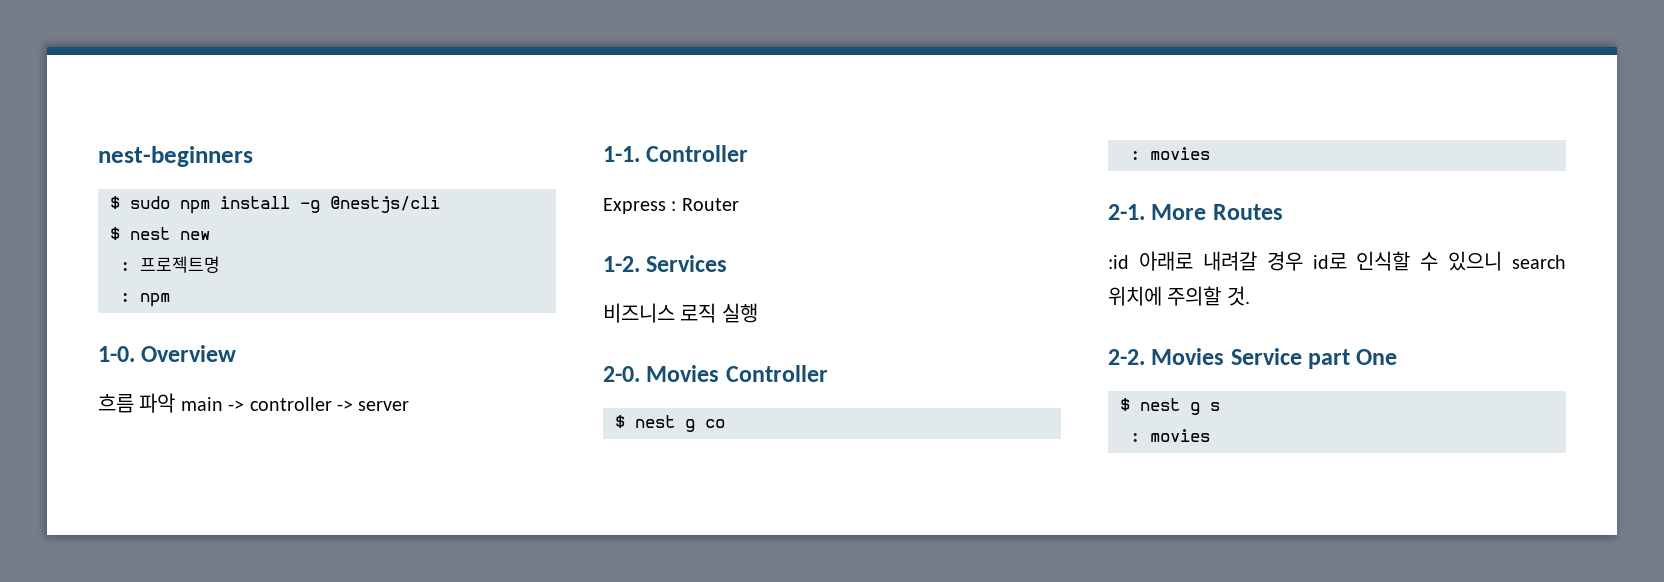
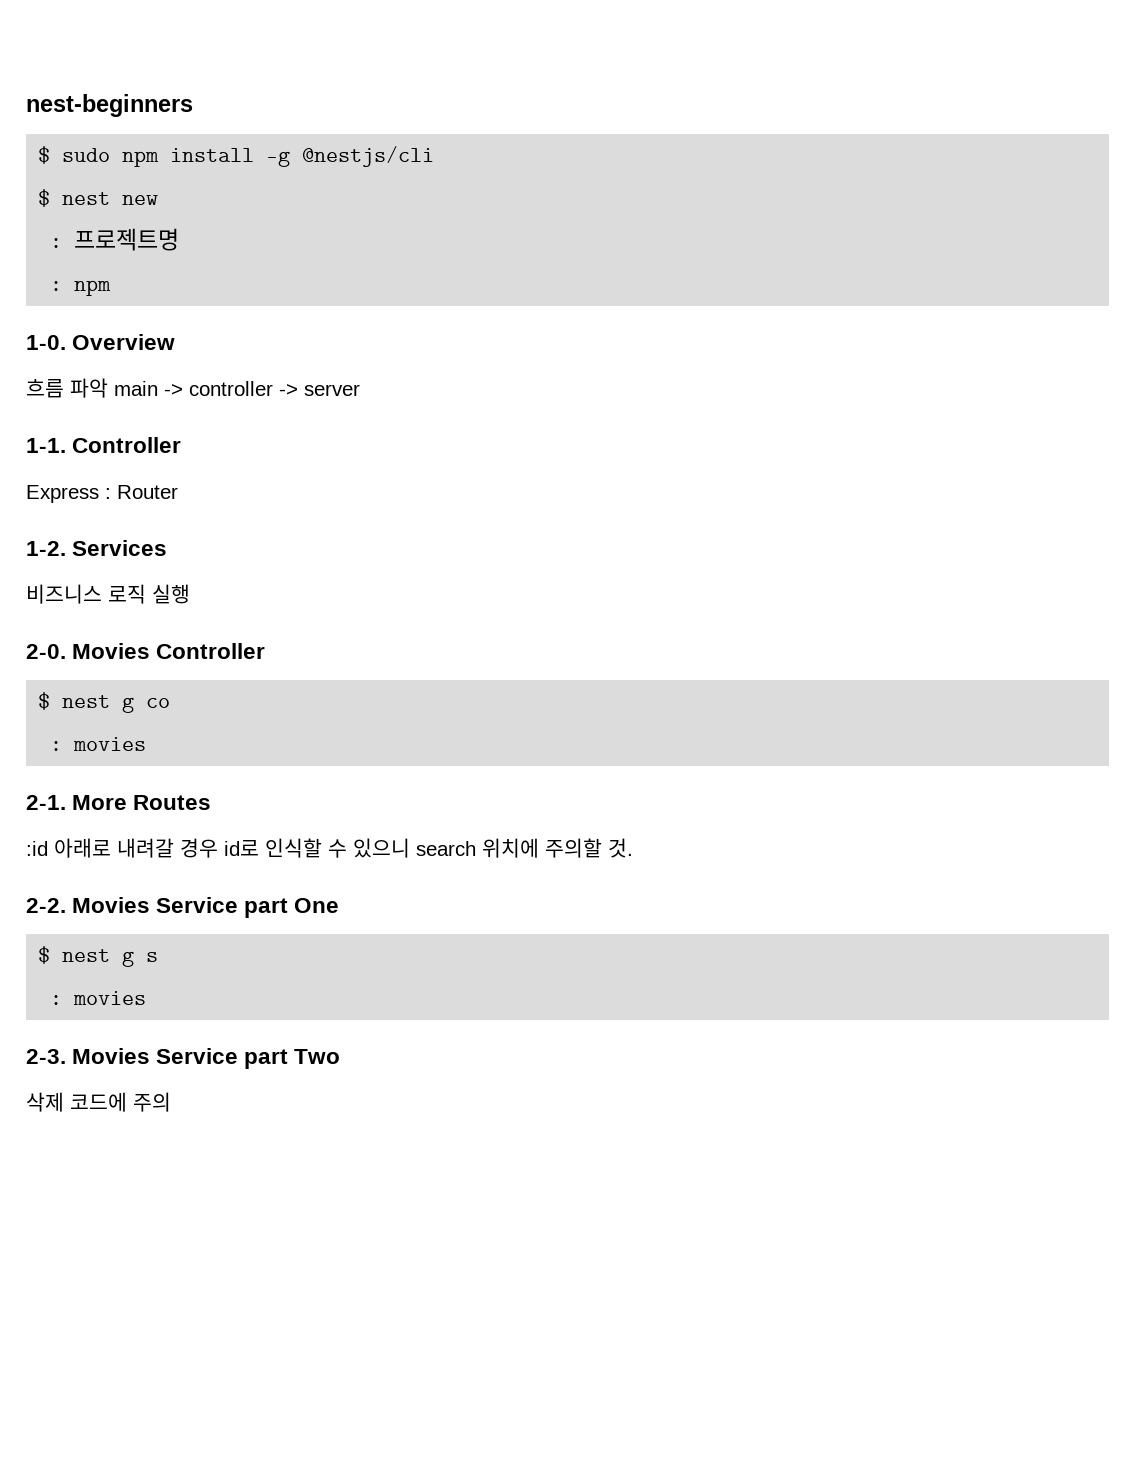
(1210, 435) none -> [26,1048,341,1069] [26,1092,171,1112] // 2-3. Movies Service part Two // 삭제 코드에 주의

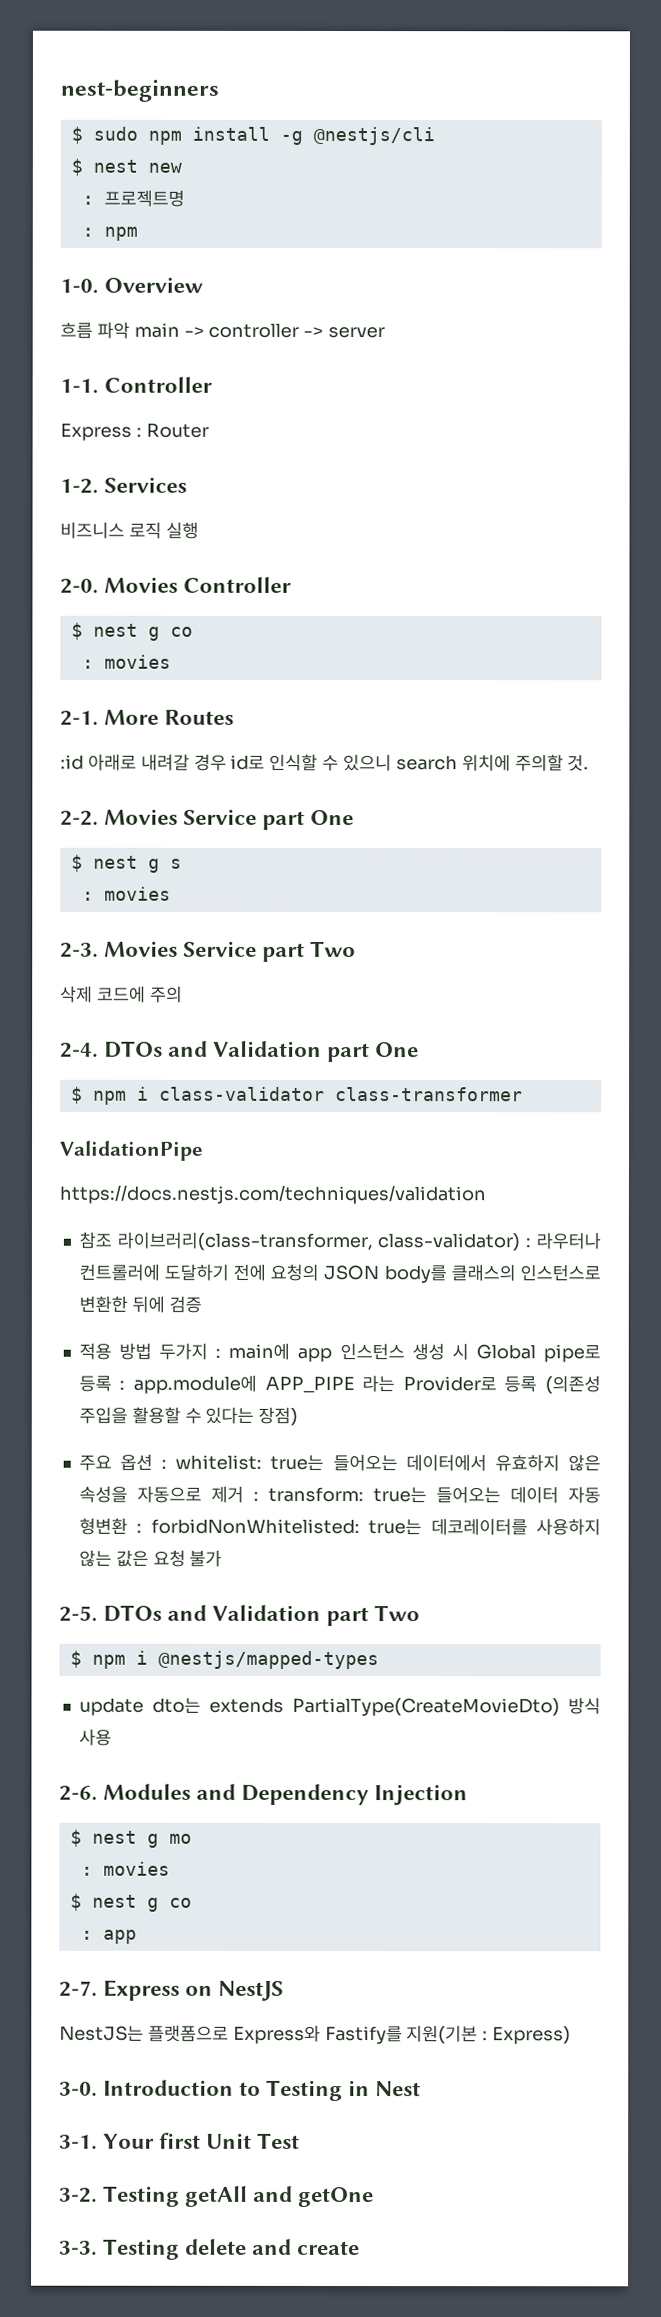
(171, 1102) none -> [60,1040,420,1063] [70,1086,523,1105] [59,1140,204,1161] [59,1184,486,1205] [78,1231,601,1252] [78,1263,601,1284] [78,1295,202,1313] [78,1342,601,1363] [78,1374,602,1395] [78,1406,299,1426] [78,1453,601,1472] [78,1485,601,1504] [78,1517,601,1536] [78,1549,223,1567] [59,1604,421,1627] [69,1650,379,1670] [78,1697,601,1717] [78,1728,112,1746] [59,1783,469,1806] [69,1829,192,1848] [80,1861,170,1876] [69,1893,192,1912] [80,1929,137,1944] [59,1979,285,2001] [59,2024,572,2045] [59,2079,422,2102] [59,2132,301,2150] [59,2185,375,2208] [59,2238,361,2260] // 2-4. DTOs and Validation part One // $ npm i class-validator class-transformer // ValidationPipe // https://docs.nestjs.com/techniques/validation // 참조 라이브러리(class-transformer, class-validator) : 라우터나 컨트롤러에 도달하기 전에 요청의 JSON body를 클래스의 인스턴스로 변환한 뒤에 검증 // 적용 방법 두가지 : main에 app 인스턴스 생성 시 Global pipe로 등록 : app.module에 APP_PIPE 라는 Provider로 등록 (의존성 주입을 활용할 수 있다는 장점) // 주요 옵션 : whitelist: true는 들어오는 데이터에서 유효하지 않은 속성을 자동으로 제거 : transform: true는 들어오는 데이터 자동 형변환 : forbidNonWhitelisted: true는 데코레이터를 사용하지 않는 값은 요청 불가 // 2-5. DTOs and Validation part Two // $ npm i @nestjs/mapped-types // update dto는 extends PartialType(CreateMovieDto) 방식 사용 // 2-6. Modules and Dependency Injection // $ nest g mo // : movies // $ nest g co // : app // 2-7. Express on NestJS // NestJS는 플랫폼으로 Express와 Fastify를 지원(기본 : Express) // 3-0. Introduction to Testing in Nest // 3-1. Your first Unit Test // 3-2. Testing getAll and getOne // 3-3. Testing delete and create

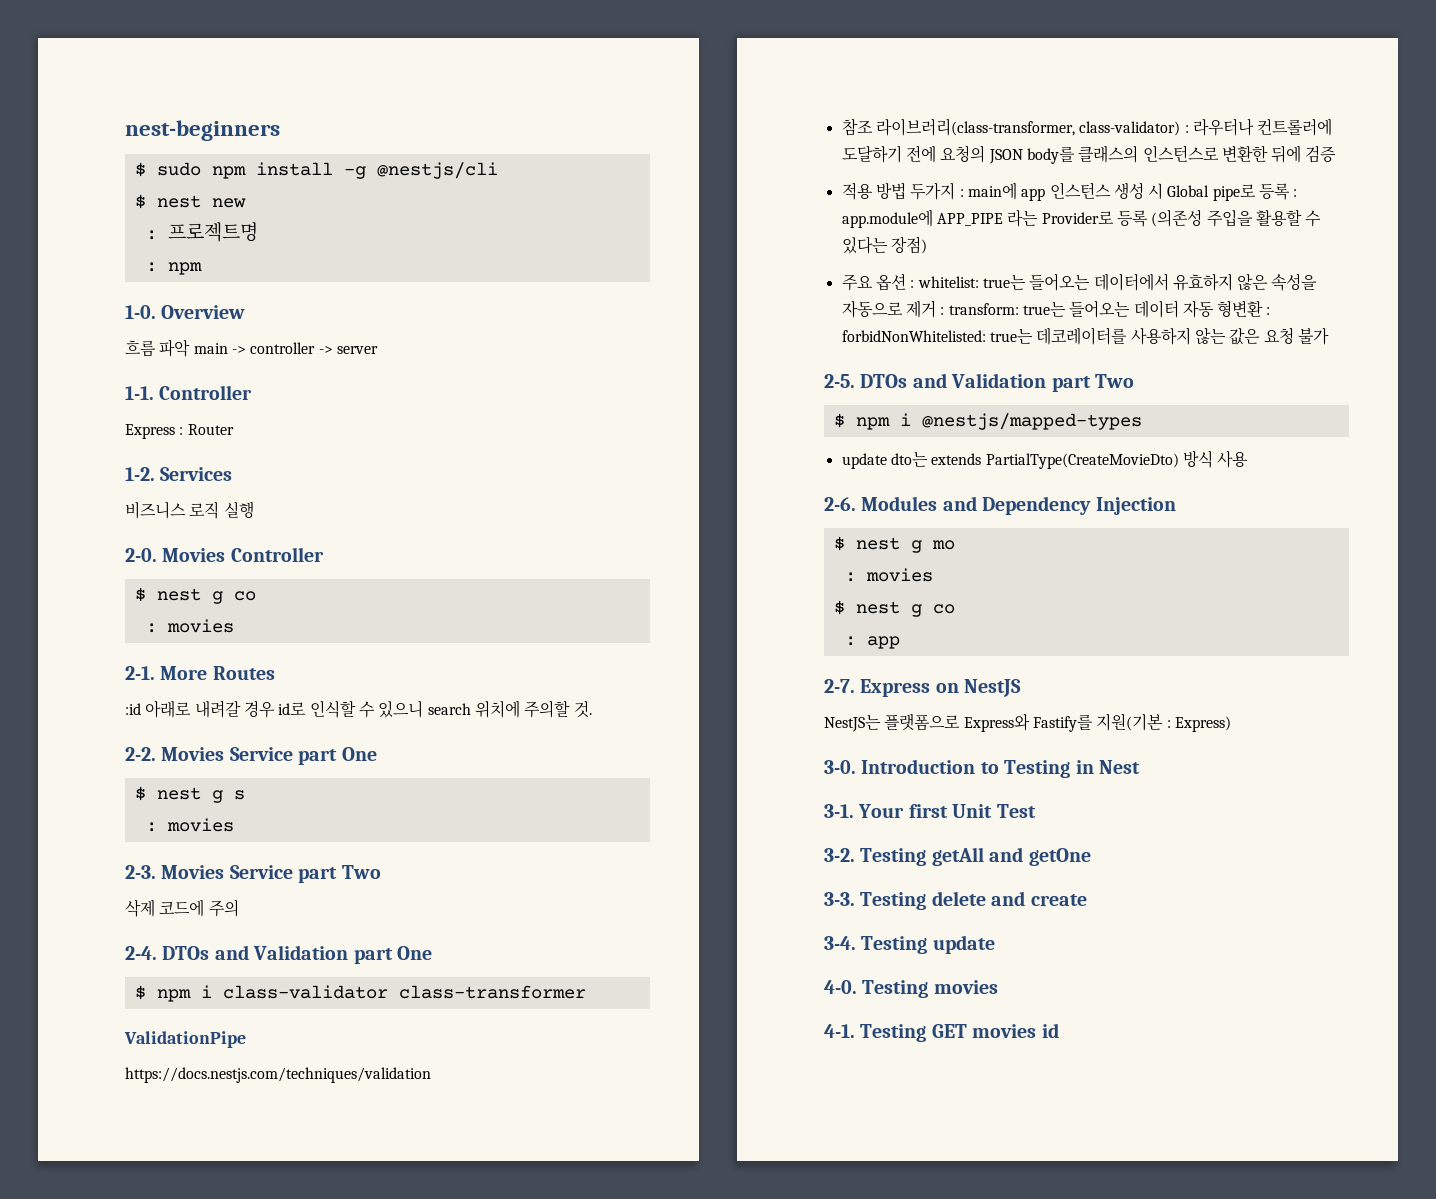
(361, 2248) none -> [824,935,995,954] [824,980,998,998] [824,1023,1059,1042] // 3-4. Testing update // 4-0. Testing movies // 4-1. Testing GET movies id

